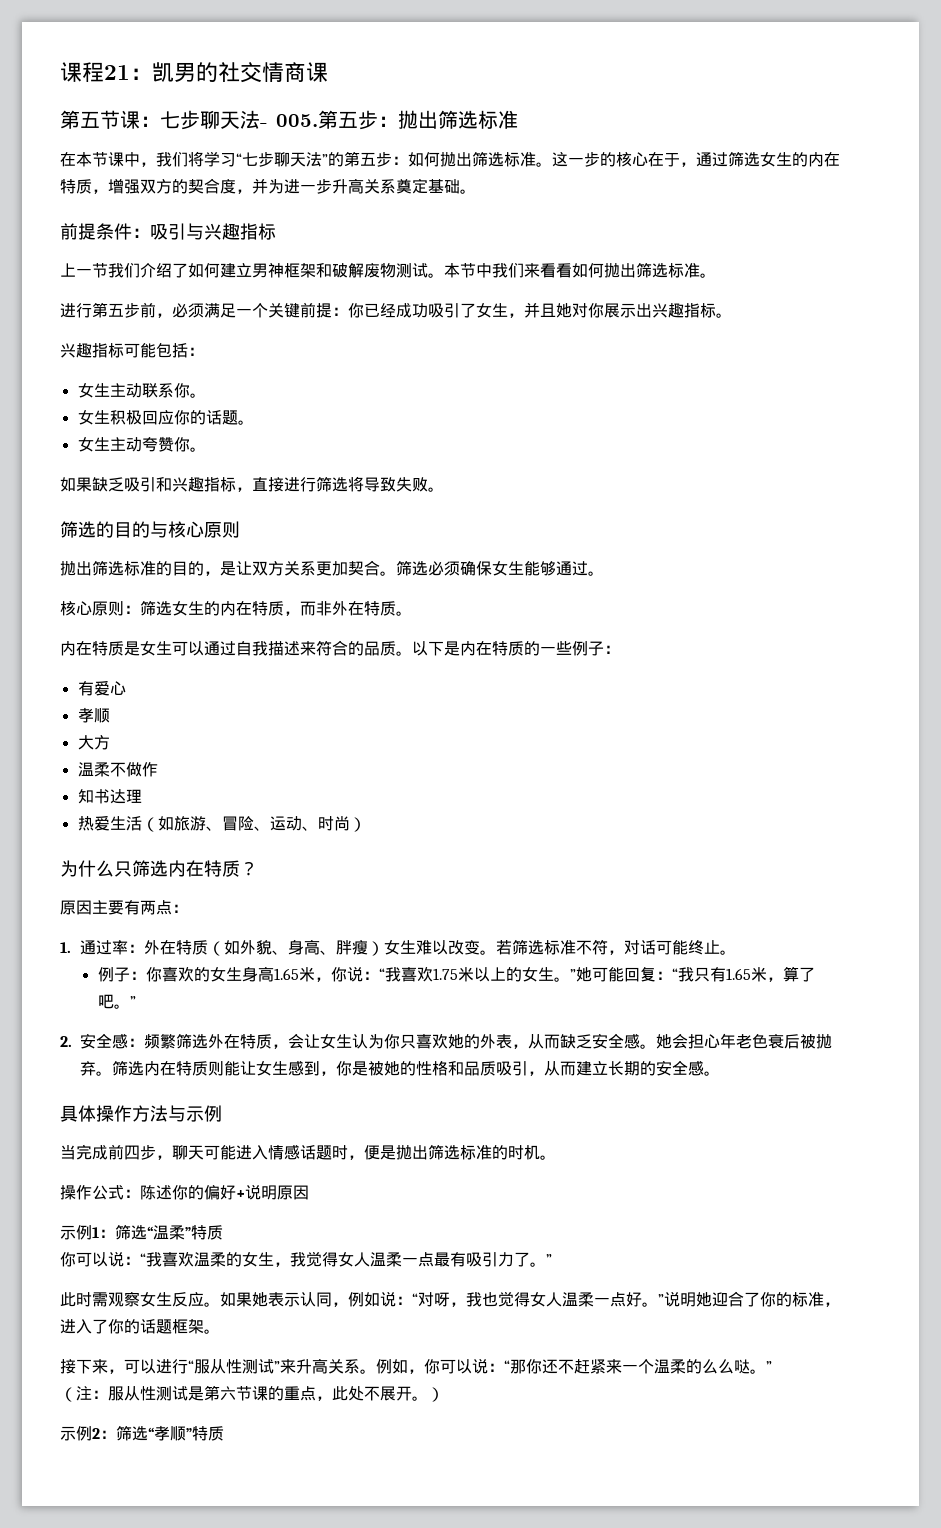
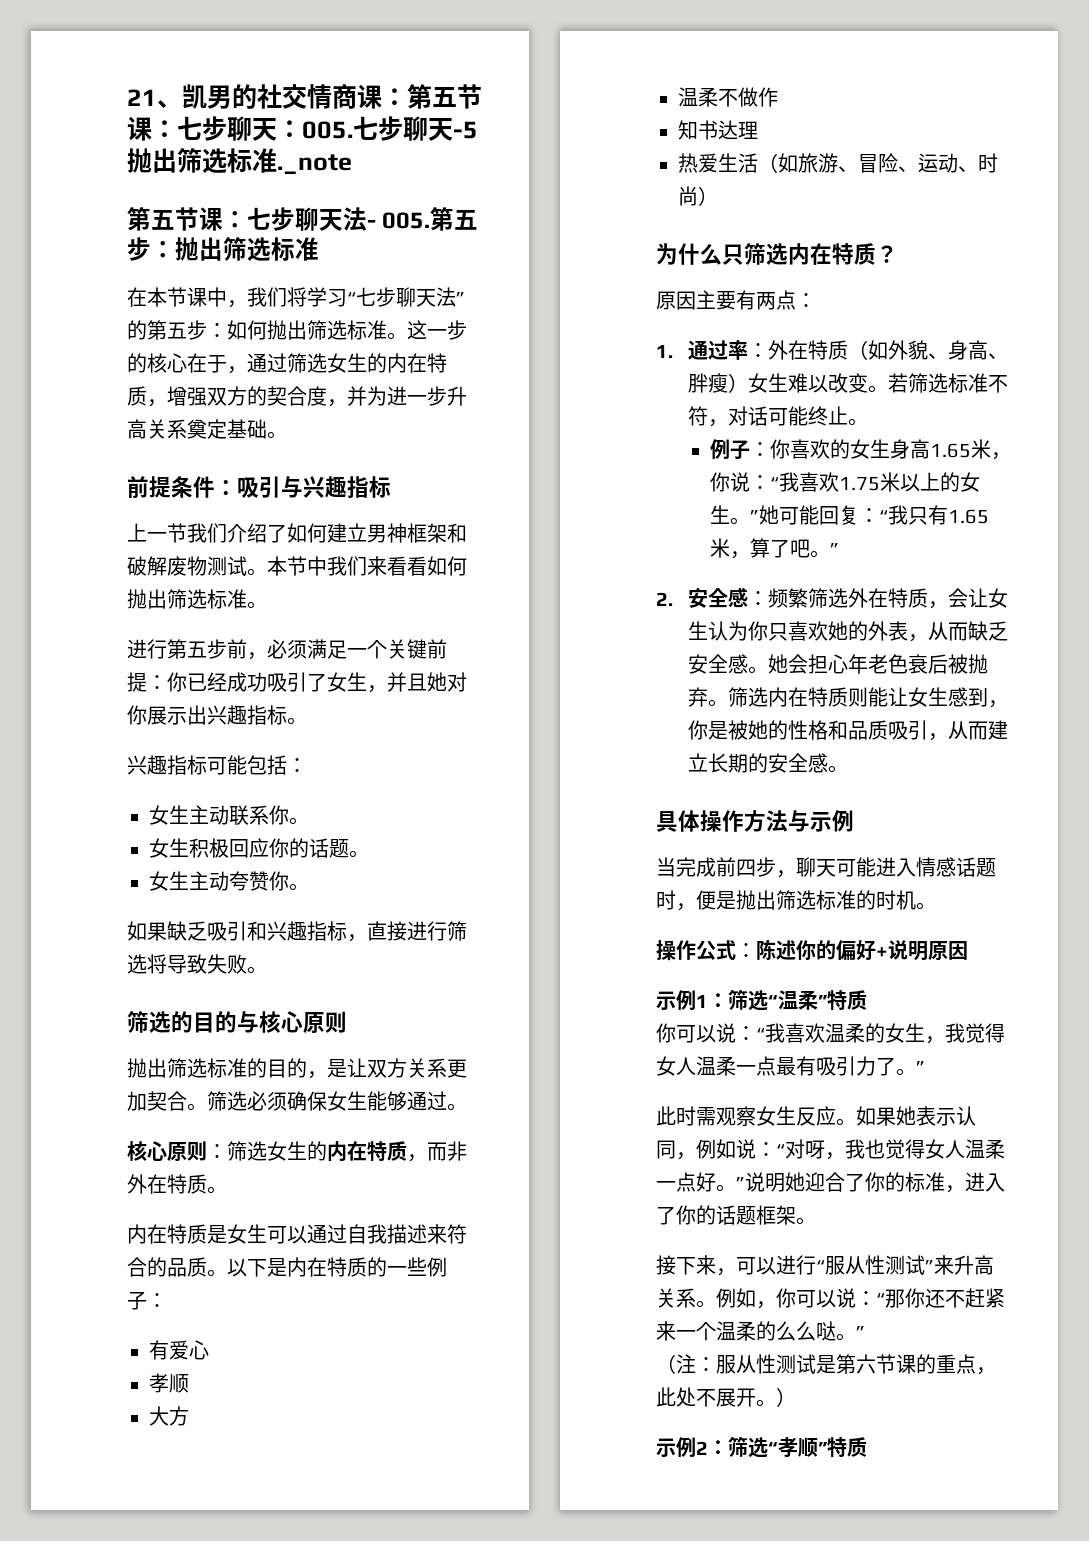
[60,62,152,82] 课程21： -> [127,89,182,108] 21、
(328, 72) none -> [382,84,482,109] [127,116,478,141] [127,148,352,175] ：第五节课：七步聊天：005.七步聊天-5抛出筛选标准._note

